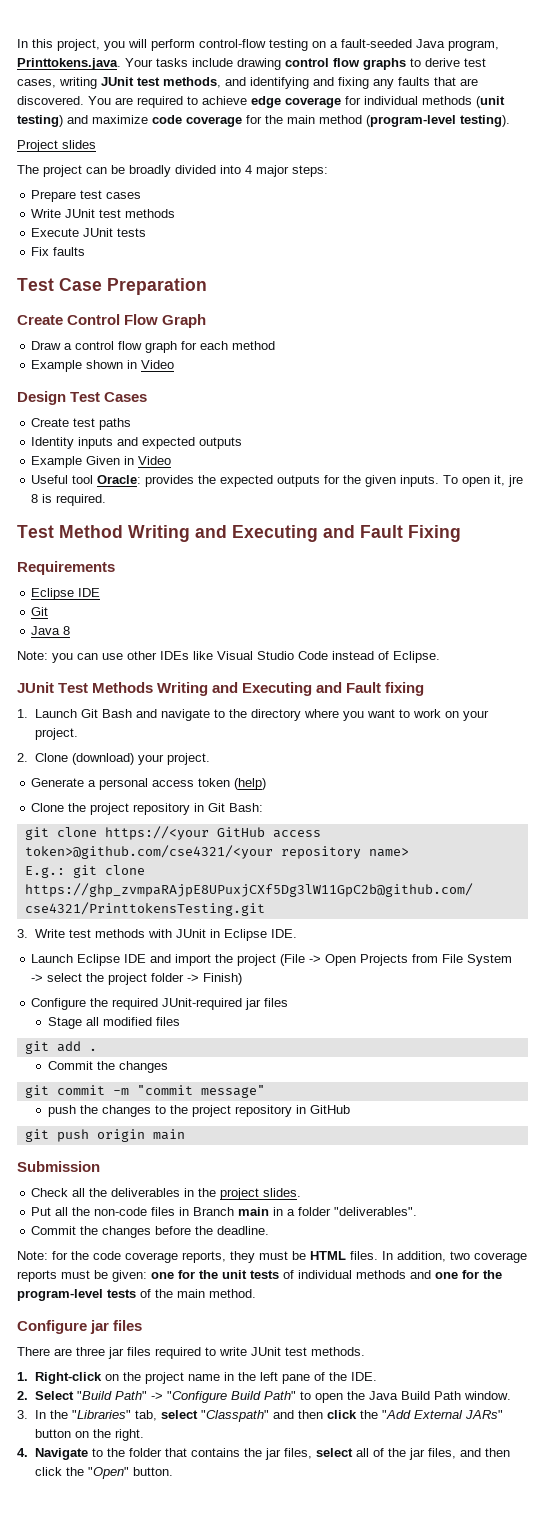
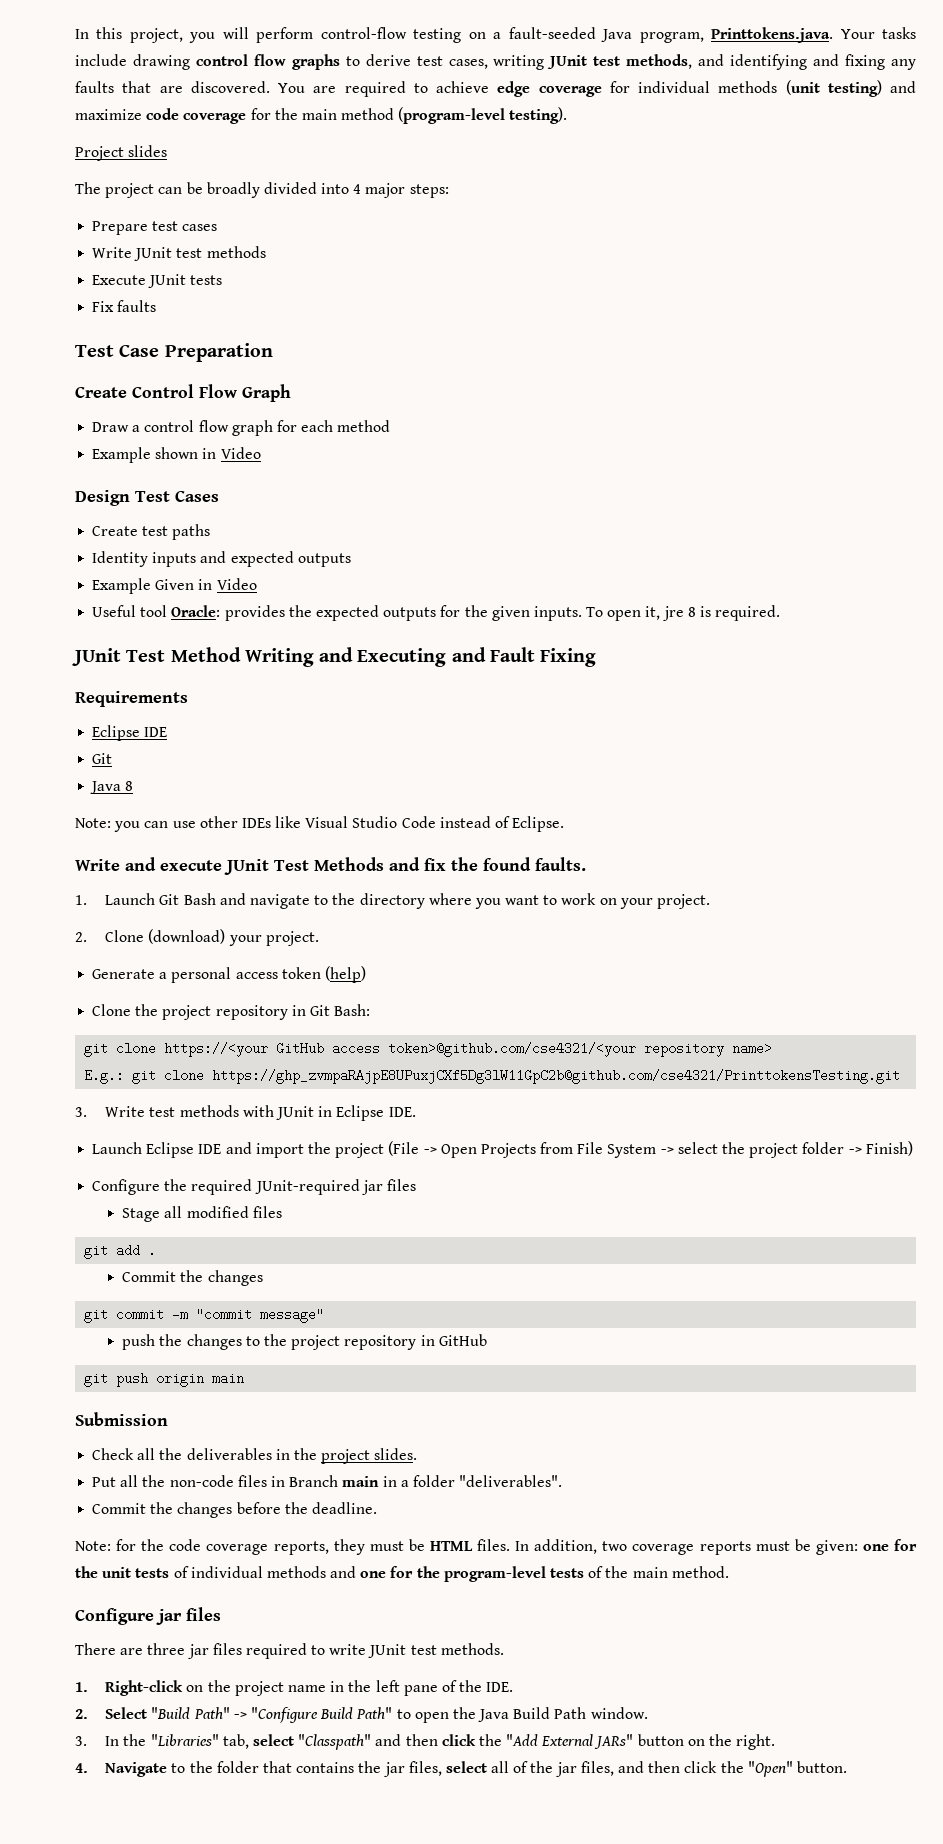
(107, 500) none -> [72,648,121,666] JUnit
[17,682,425,696] JUnit Test Methods Writing and Executing and Fault fixing -> [75,857,586,875] Write and execute JUnit Test Methods and fix the found faults.

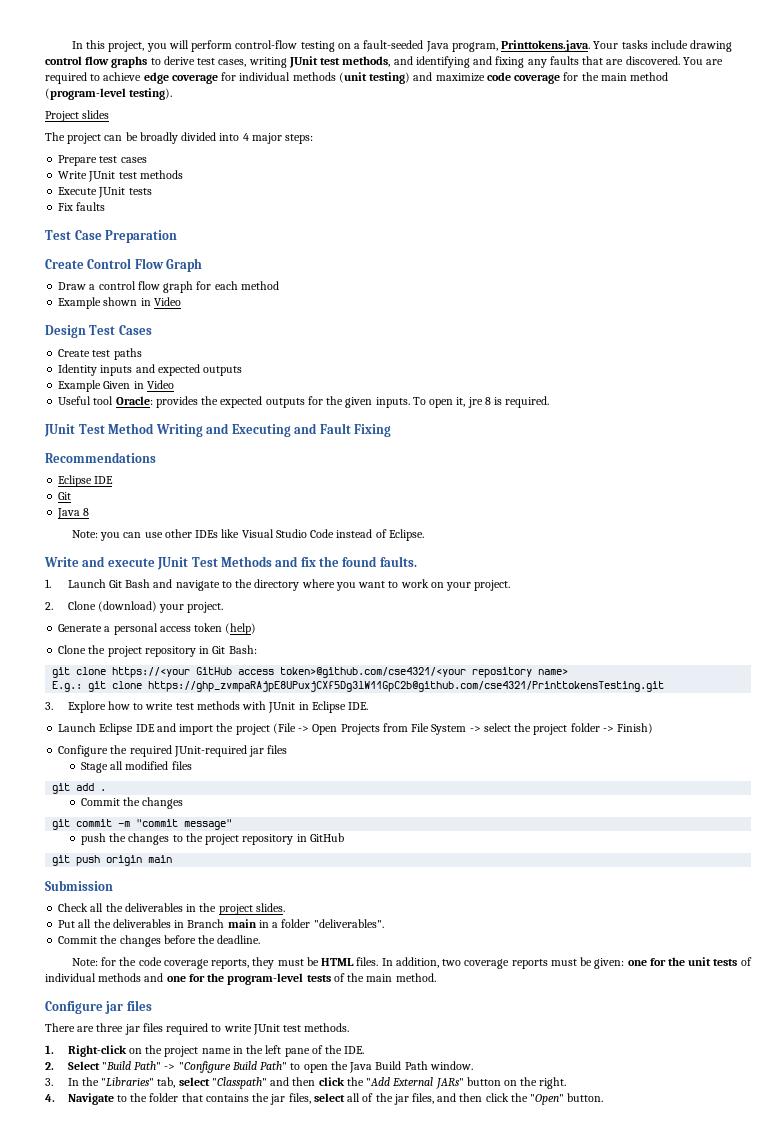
[75,691,188,707] Requirements -> [45,452,156,463] Recommendations
[105,1106,146,1117] Write -> [67,701,174,713] Explore how to write
[169,1475,267,1487] non-code files -> [112,919,171,928] deliverables

